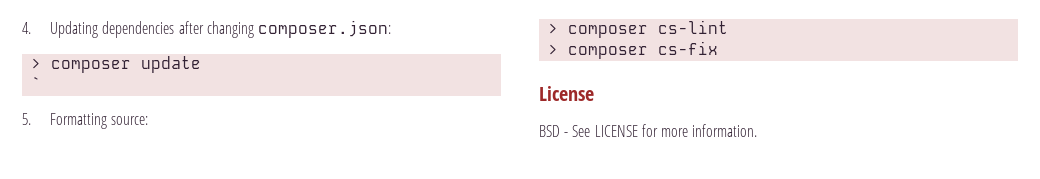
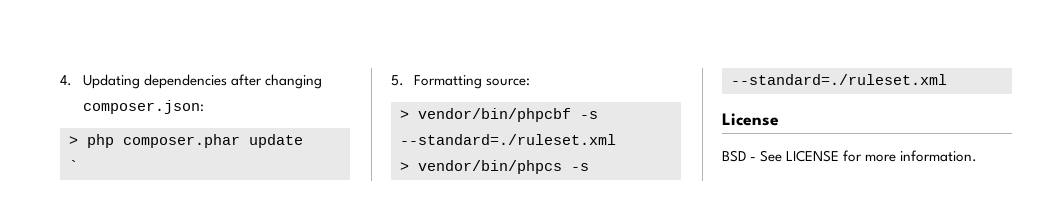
[51,60,132,73] composer -> [87,134,240,148] php composer.phar
[568,20,729,38] [548,41,719,59] composer cs-lint // > composer cs-fix -> [418,108,598,122] [400,134,616,145] [400,160,589,174] [731,74,947,85] vendor/bin/phpcbf -s --standard=./ruleset.xml // > vendor/bin/phpcs -s --standard=./ruleset.xml

